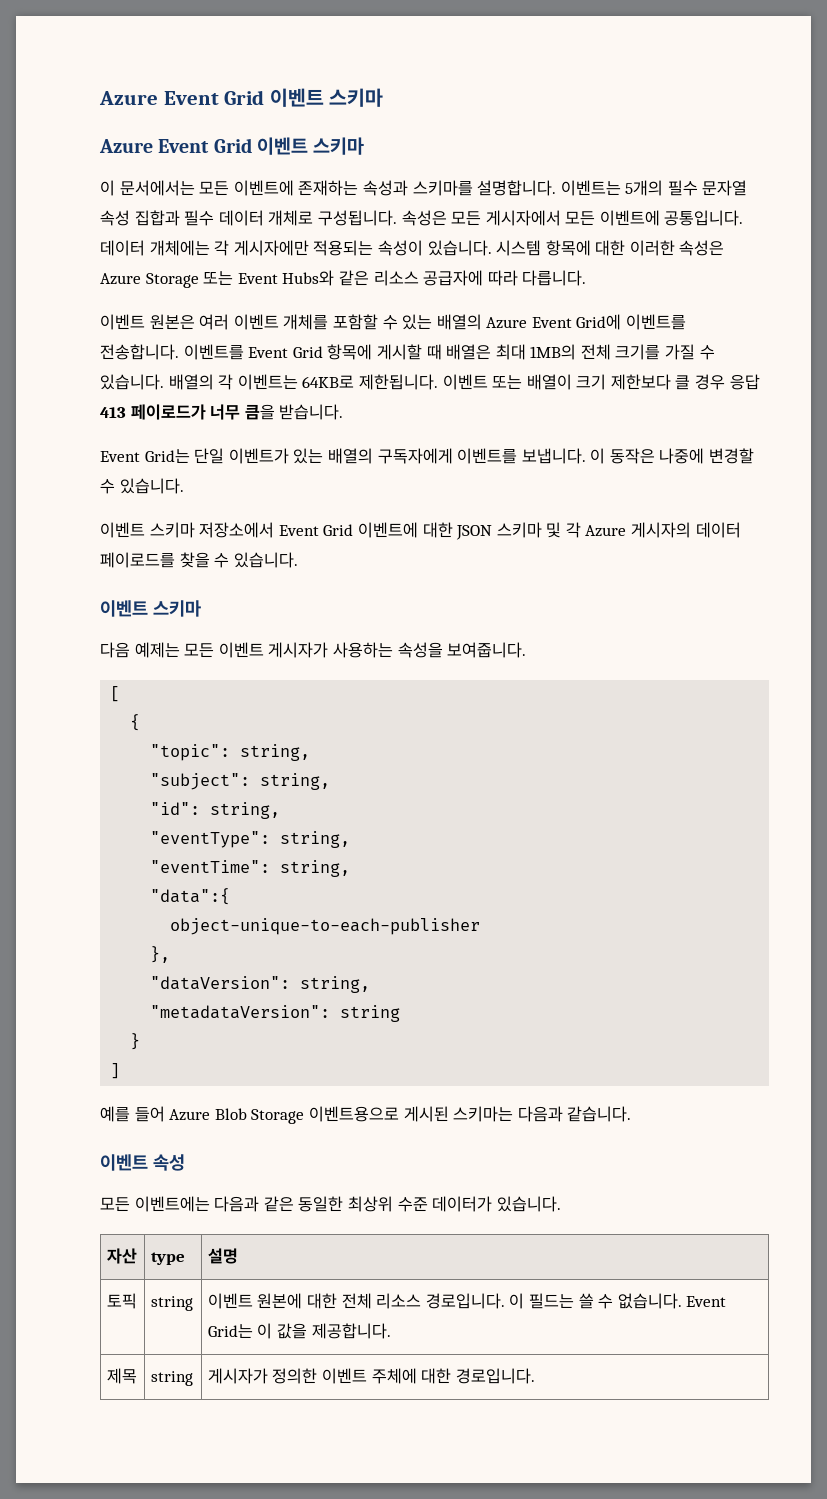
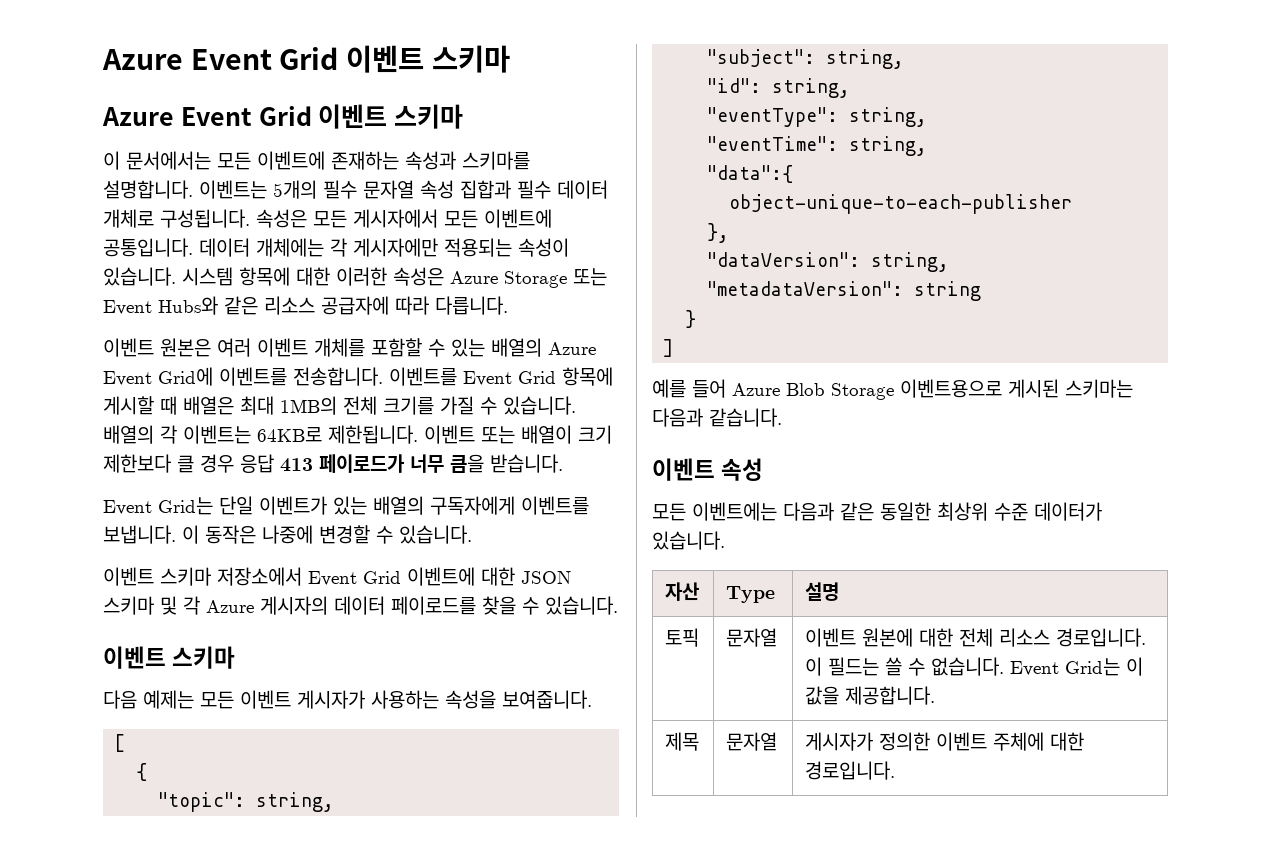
[150,1252,185,1265] type -> [726,586,776,603] Type
[150,1296,193,1311] string -> [726,628,778,647] 문자열
[150,1371,193,1386] string -> [726,732,778,751] 문자열

